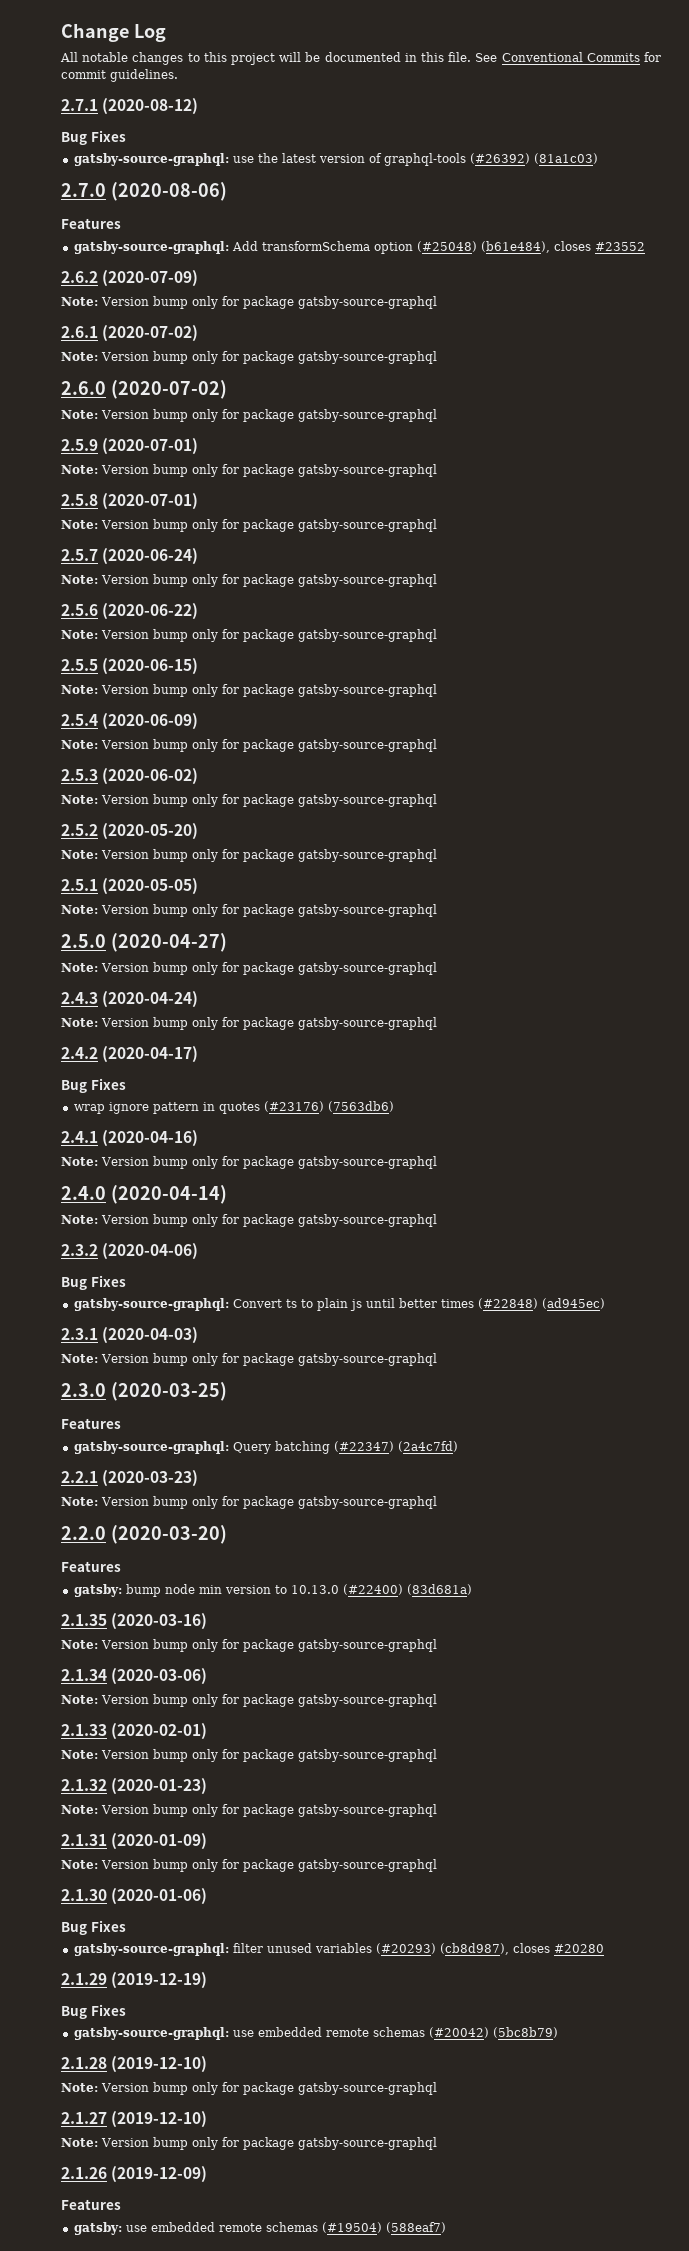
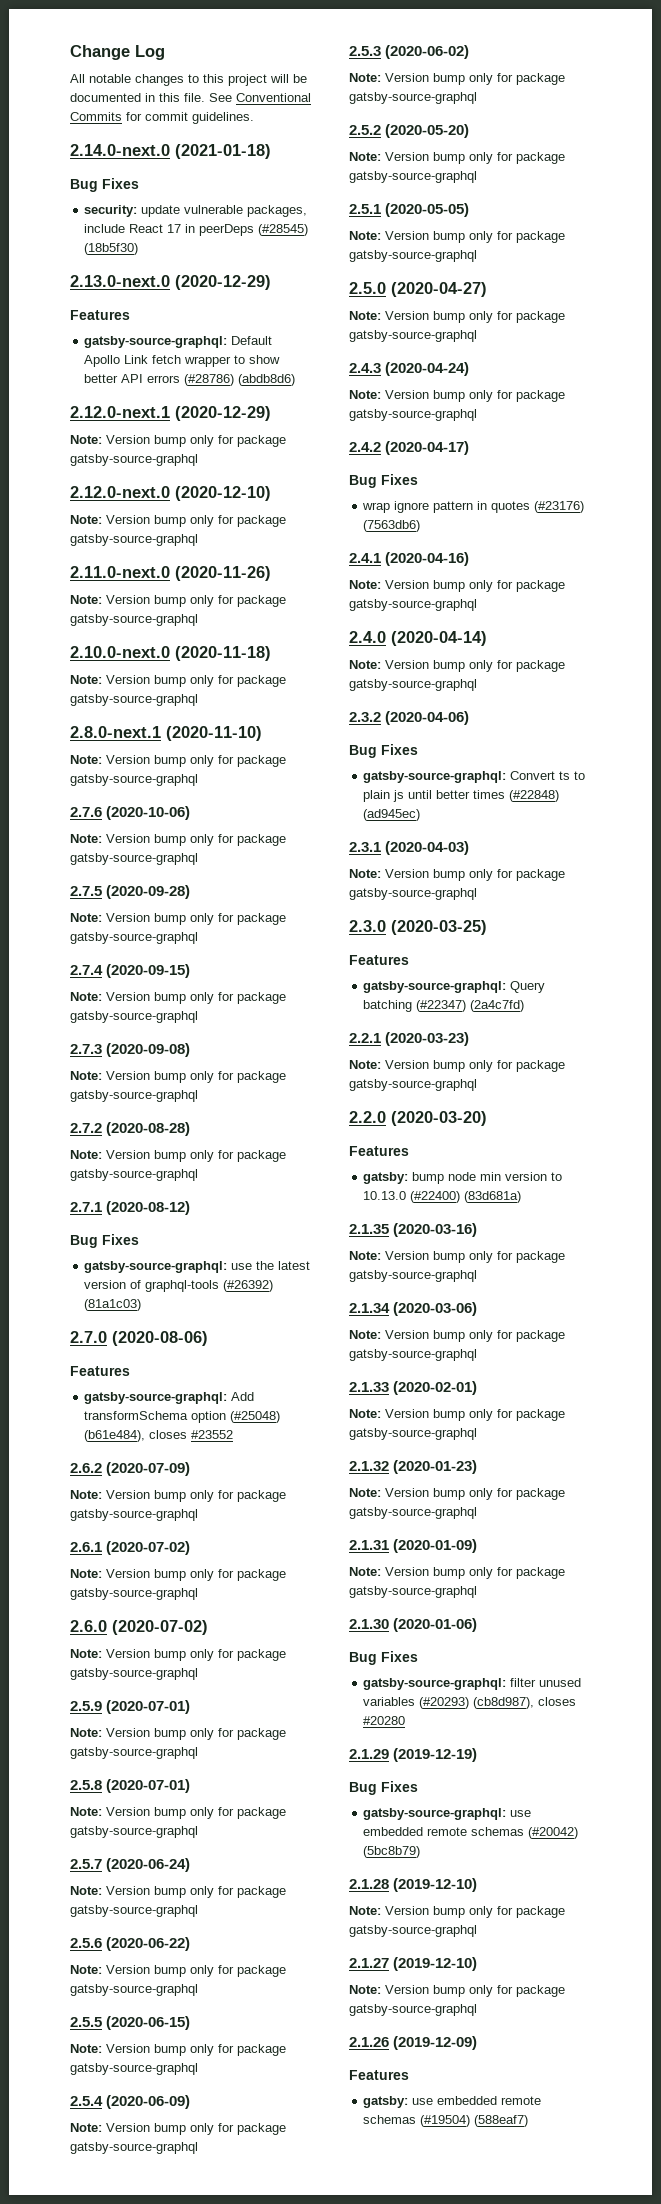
(178, 75) none -> [70,144,271,159] [70,178,139,192] [84,205,308,217] [84,224,309,236] [84,243,139,255] [70,275,271,290] [70,310,130,320] [84,336,273,348] [84,355,281,367] [84,374,296,386] [70,406,271,421] [70,435,286,447] [70,454,198,466] [70,486,271,501] [70,515,286,527] [70,534,198,546] [70,566,271,581] [70,595,286,607] [70,614,198,626] [70,646,271,661] [70,675,286,687] [70,694,198,706] [70,726,262,741] [70,755,286,767] [70,774,198,786] [70,806,191,820] [70,834,286,846] [70,853,198,865] [70,885,191,899] [70,913,286,925] [70,932,198,944] [70,964,191,978] [70,992,286,1004] [70,1011,198,1023] [70,1043,191,1057] [70,1071,286,1083] [70,1090,198,1102] [70,1122,191,1136] [70,1150,286,1162] [70,1169,198,1181] // 2.14.0-next.0 (2021-01-18) // Bug Fixes // security: update vulnerable packages, include React 17 in peerDeps (#28545) (18b5f30) // 2.13.0-next.0 (2020-12-29) // Features // gatsby-source-graphql: Default Apollo Link fetch wrapper to show better API errors (#28786) (abdb8d6) // 2.12.0-next.1 (2020-12-29) // Note: Version bump only for package gatsby-source-graphql // 2.12.0-next.0 (2020-12-10) // Note: Version bump only for package gatsby-source-graphql // 2.11.0-next.0 (2020-11-26) // Note: Version bump only for package gatsby-source-graphql // 2.10.0-next.0 (2020-11-18) // Note: Version bump only for package gatsby-source-graphql // 2.8.0-next.1 (2020-11-10) // Note: Version bump only for package gatsby-source-graphql // 2.7.6 (2020-10-06) // Note: Version bump only for package gatsby-source-graphql // 2.7.5 (2020-09-28) // Note: Version bump only for package gatsby-source-graphql // 2.7.4 (2020-09-15) // Note: Version bump only for package gatsby-source-graphql // 2.7.3 (2020-09-08) // Note: Version bump only for package gatsby-source-graphql // 2.7.2 (2020-08-28) // Note: Version bump only for package gatsby-source-graphql

